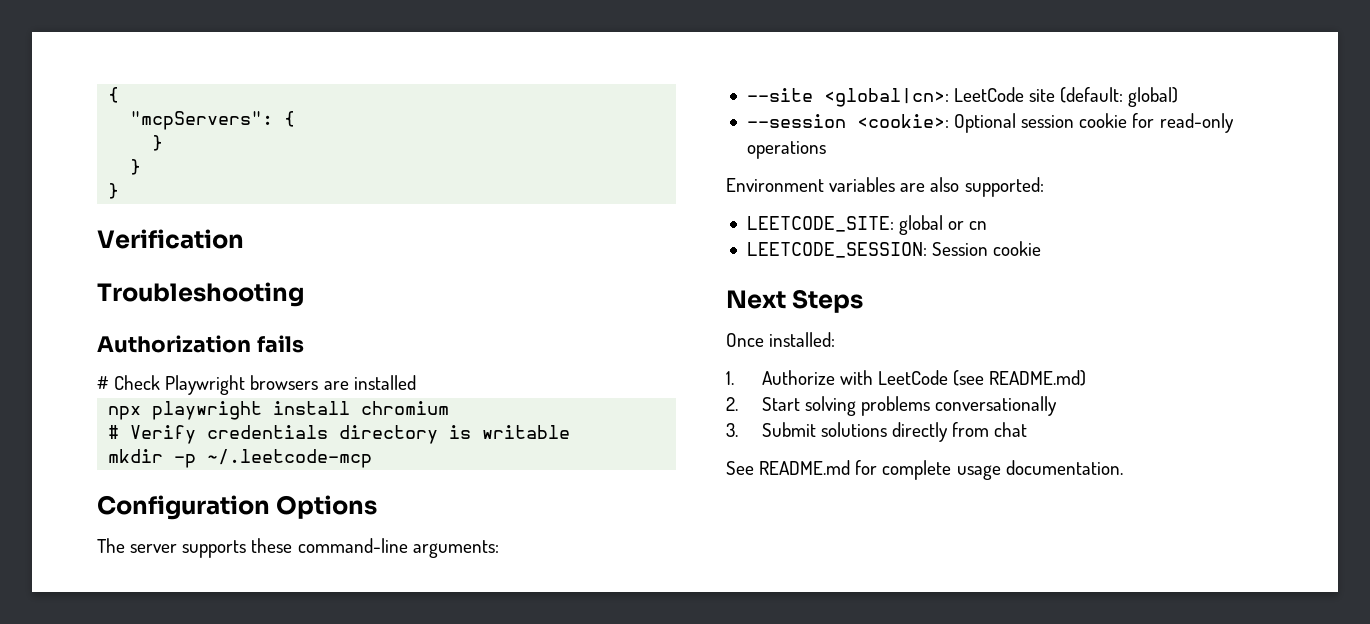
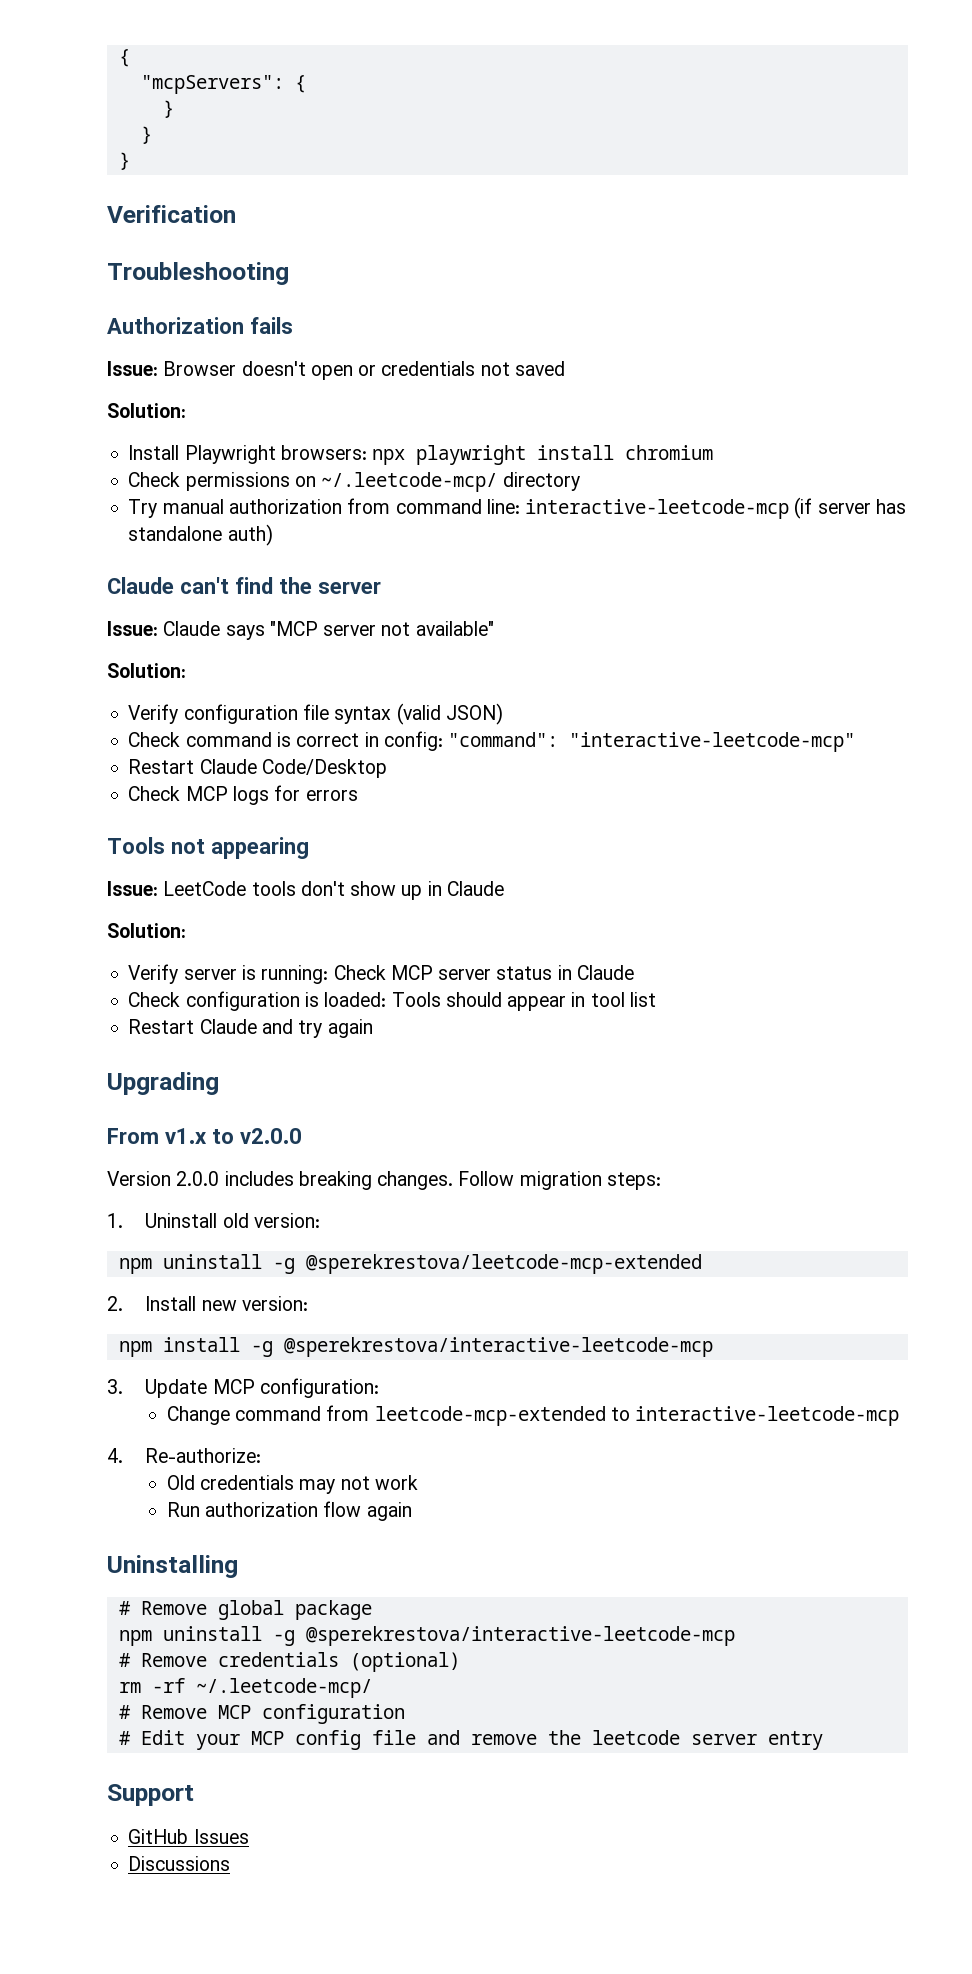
[97,375,416,395] [108,401,450,420] [108,425,571,444] [108,449,373,468] [97,495,378,520] [97,538,499,558] [746,87,1179,107] [746,113,1234,133] [746,141,826,159] [726,177,1044,197] [746,215,988,235] [746,241,1042,258] [726,289,864,313] [726,332,836,347] [726,370,1087,386] [726,396,1058,416] [726,422,1028,442] [726,460,1123,480] # Check Playwright browsers are installed // npx playwright install chromium // # Verify credentials directory is writable // mkdir -p ~/.leetcode-mcp // Configuration Options // The server supports these command-line arguments: // --site <global|cn>: LeetCode site (default: global) // --session <cookie>: Optional session cookie for read-only operations // Environment variables are also supported: // LEETCODE_SITE: global or cn // LEETCODE_SESSION: Session cookie // Next Steps // Once installed: // 1. Authorize with LeetCode (see README.md) // 2. Start solving problems conversationally // 3. Submit solutions directly from chat // See README.md for complete usage documentation. -> [107,361,565,380] [107,403,186,418] [128,445,714,465] [128,472,580,492] [128,497,906,519] [128,524,273,546] [107,577,381,594] [107,621,494,640] [107,663,186,678] [128,703,503,725] [128,731,856,752] [128,759,387,778] [128,785,358,805] [107,837,309,859] [107,881,504,900] [107,923,186,938] [128,964,634,984] [128,991,656,1011] [128,1019,373,1038] [107,1072,219,1095] [107,1128,302,1144] [107,1171,661,1190] [107,1213,320,1228] [118,1254,702,1274] [107,1296,308,1311] [118,1337,713,1357] [107,1378,379,1398] [166,1405,900,1426] [107,1448,262,1463] [166,1475,418,1494] [166,1501,412,1521] [107,1555,238,1578] [118,1600,372,1620] [118,1626,735,1646] [118,1652,460,1672] [118,1678,372,1698] [118,1704,405,1724] [118,1730,823,1750] [107,1784,194,1806] [128,1829,249,1844] [128,1856,231,1871] Issue: Browser doesn't open or credentials not saved // Solution: // Install Playwright browsers: npx playwright install chromium // Check permissions on ~/.leetcode-mcp/ directory // Try manual authorization from command line: interactive-leetcode-mcp (if server has standalone auth) // Claude can't find the server // Issue: Claude says "MCP server not available" // Solution: // Verify configuration file syntax (valid JSON) // Check command is correct in config: "command": "interactive-leetcode-mcp" // Restart Claude Code/Desktop // Check MCP logs for errors // Tools not appearing // Issue: LeetCode tools don't show up in Claude // Solution: // Verify server is running: Check MCP server status in Claude // Check configuration is loaded: Tools should appear in tool list // Restart Claude and try again // Upgrading // From v1.x to v2.0.0 // Version 2.0.0 includes breaking changes. Follow migration steps: // 1. Uninstall old version: // npm uninstall -g @sperekrestova/leetcode-mcp-extended // 2. Install new version: // npm install -g @sperekrestova/interactive-leetcode-mcp // 3. Update MCP configuration: // Change command from leetcode-mcp-extended to interactive-leetcode-mcp // 4. Re-authorize: // Old credentials may not work // Run authorization flow again // Uninstalling // # Remove global package // npm uninstall -g @sperekrestova/interactive-leetcode-mcp // # Remove credentials (optional) // rm -rf ~/.leetcode-mcp/ // # Remove MCP configuration // # Edit your MCP config file and remove the leetcode server entry // Support // GitHub Issues // Discussions

